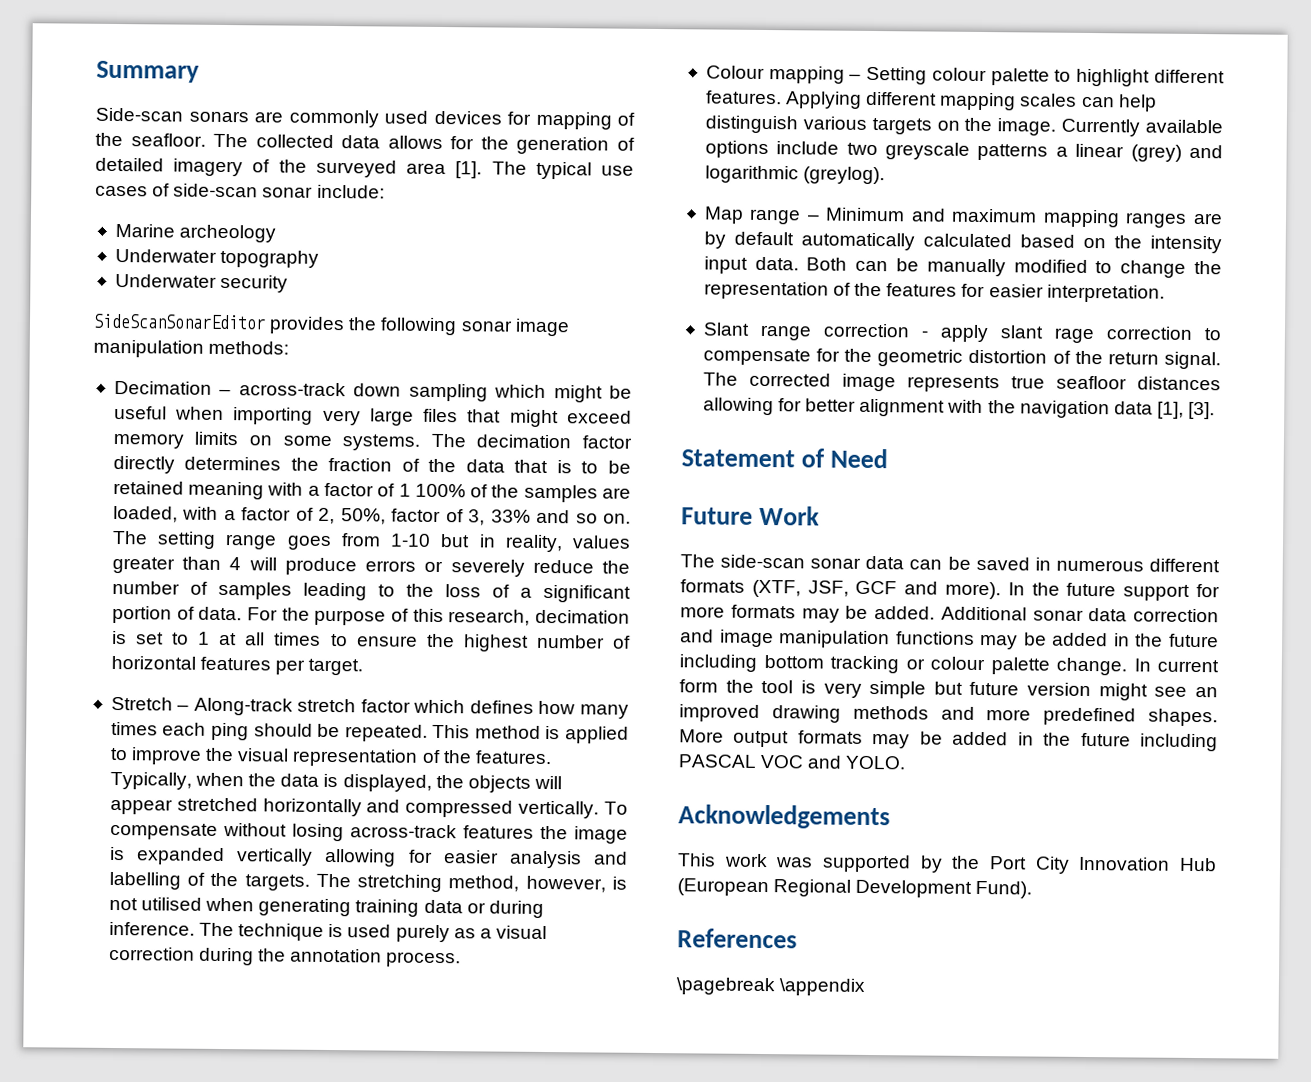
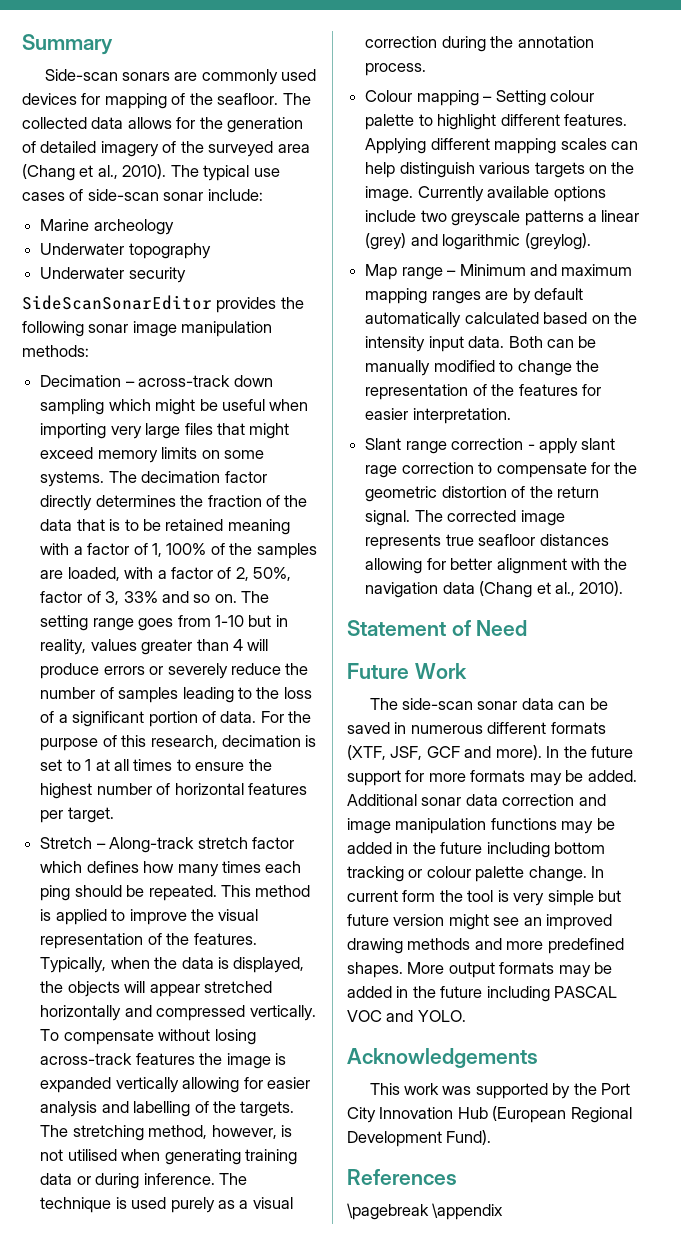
[455,161,483,179] [1]. -> [22,164,167,181] (Chang et al., 2010).
[398,483,411,497] 1 -> [151,543,162,557] 1,
[1156,401,1216,420] [1], [3]. -> [479,581,624,598] (Chang et al., 2010).

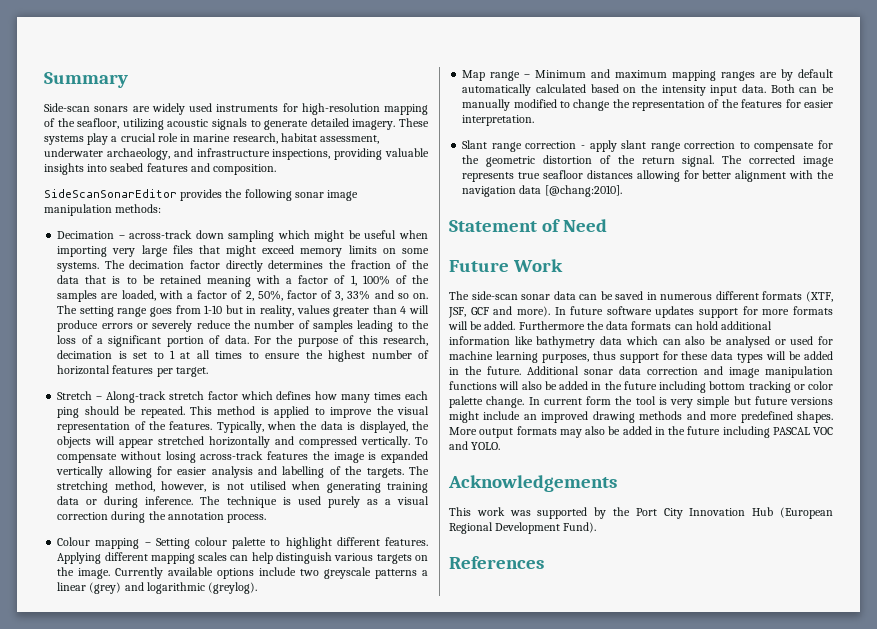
[201,69,317,85] [22,93,311,109] [22,117,304,133] [22,141,310,157] [22,164,280,181] [22,189,263,201] [40,219,174,235] [40,243,211,259] [40,267,186,283] commonly used devices for mapping of the seafloor. The collected data allows for the generation of detailed imagery of the surveyed area (Chang et al., 2010). The typical use cases of side-scan sonar include: // Marine archeology // Underwater topography // Underwater security -> [151,103,428,115] [44,118,429,130] [44,133,380,145] [44,148,429,160] [44,163,277,175] widely used instruments for high-resolution mapping of the seafloor, utilizing acoustic signals to generate detailed imagery. These systems play a crucial role in marine research, habitat assessment, underwater archaeology, and infrastructure inspections, providing valuable insights into seabed features and composition.
[365,465,398,478] rage -> [650,142,681,152] range
[479,581,624,598] (Chang et al., 2010). -> [544,185,622,197] [@chang:2010].
[563,746,634,758] the future -> [570,306,695,318] future software updates
[529,773,562,786] may -> [448,321,468,330] will
(637, 776) none -> [518,321,773,330] [449,336,833,348] [449,351,833,363] [449,366,521,375] Furthermore the data formats can hold additional information like bathymetry data which can also be analysed or used for machine learning purposes, thus support for these data types will be added in the future.
[561,821,594,834] may -> [499,381,542,390] will also
[426,866,471,878] colour -> [808,381,833,390] color
[393,914,520,930] version might see -> [790,397,833,405] [449,411,521,423] versions might include
(591, 971) none -> [585,426,605,435] also
[347,1203,504,1220] // \pagebreak \appendix -> (544, 562) none

